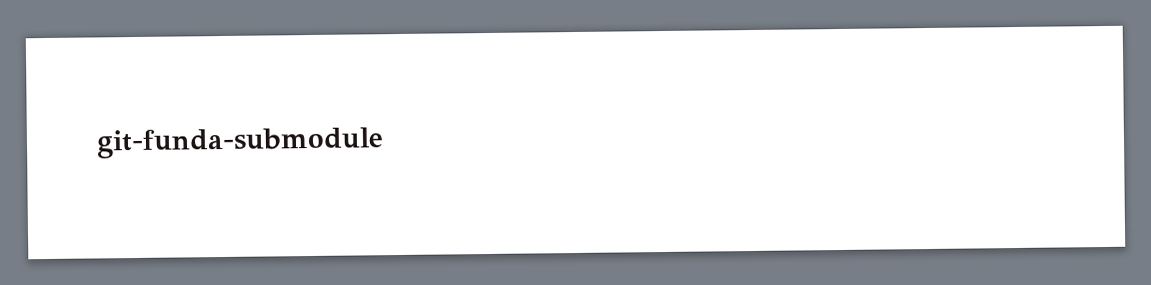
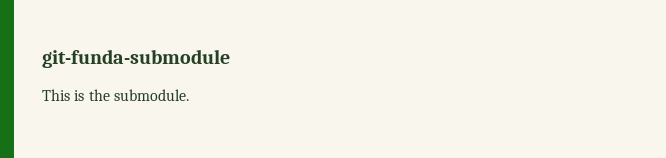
(384, 143) none -> [42,89,189,101] // This is the submodule.

